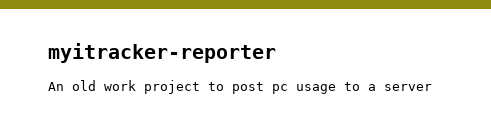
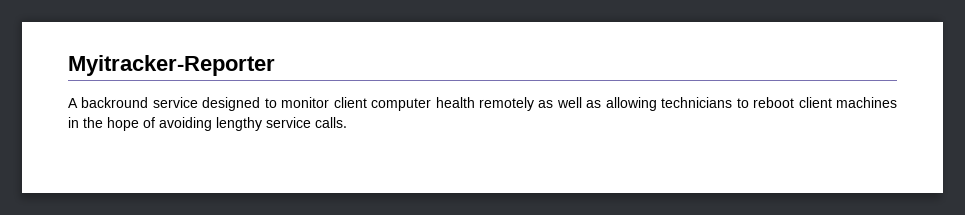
[48,43,276,63] [48,80,432,94] myitracker-reporter // An old work project to post pc usage to a server -> [68,55,275,76] [68,97,898,111] [68,117,347,131] Myitracker-Reporter // A backround service designed to monitor client computer health remotely as well as allowing technicians to reboot client machines in the hope of avoiding lengthy service calls.

